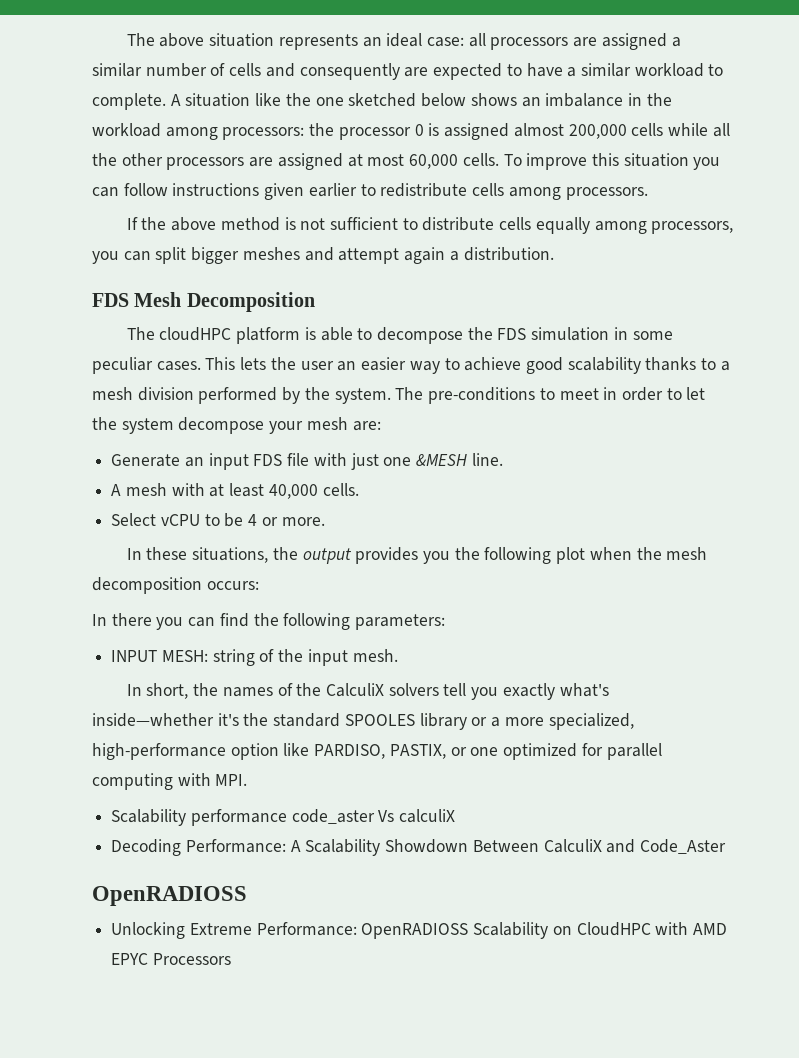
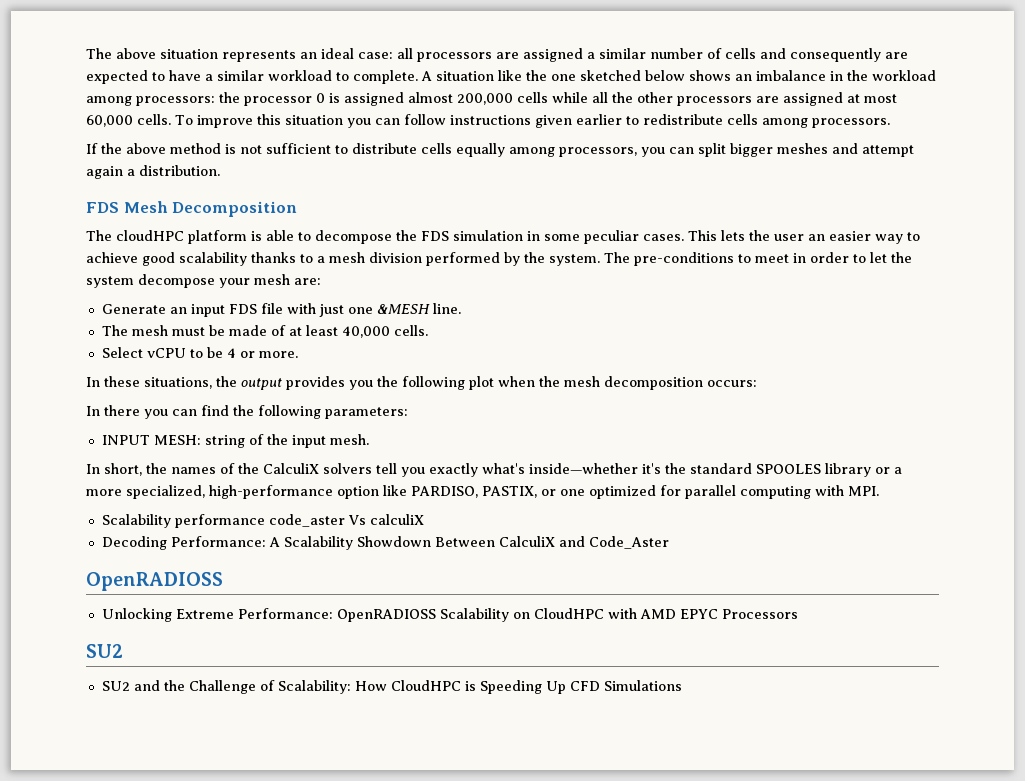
[111,483,205,496] A mesh with -> [101,325,286,336] The mesh must be made of
(231, 959) none -> [86,644,123,658] [101,680,682,694] // SU2 // SU2 and the Challenge of Scalability: How CloudHPC is Speeding Up CFD Simulations

